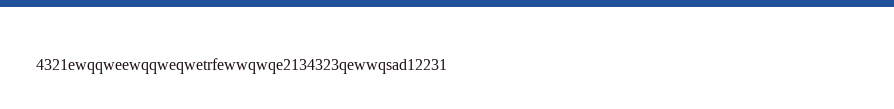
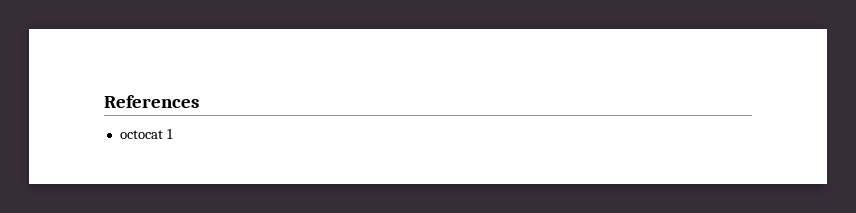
[36,58,447,74] 4321ewqqweewqqweqwetrfewwqwqe2134323qewwqsad12231 -> [104,95,199,108] [119,129,173,139] References // octocat 1

